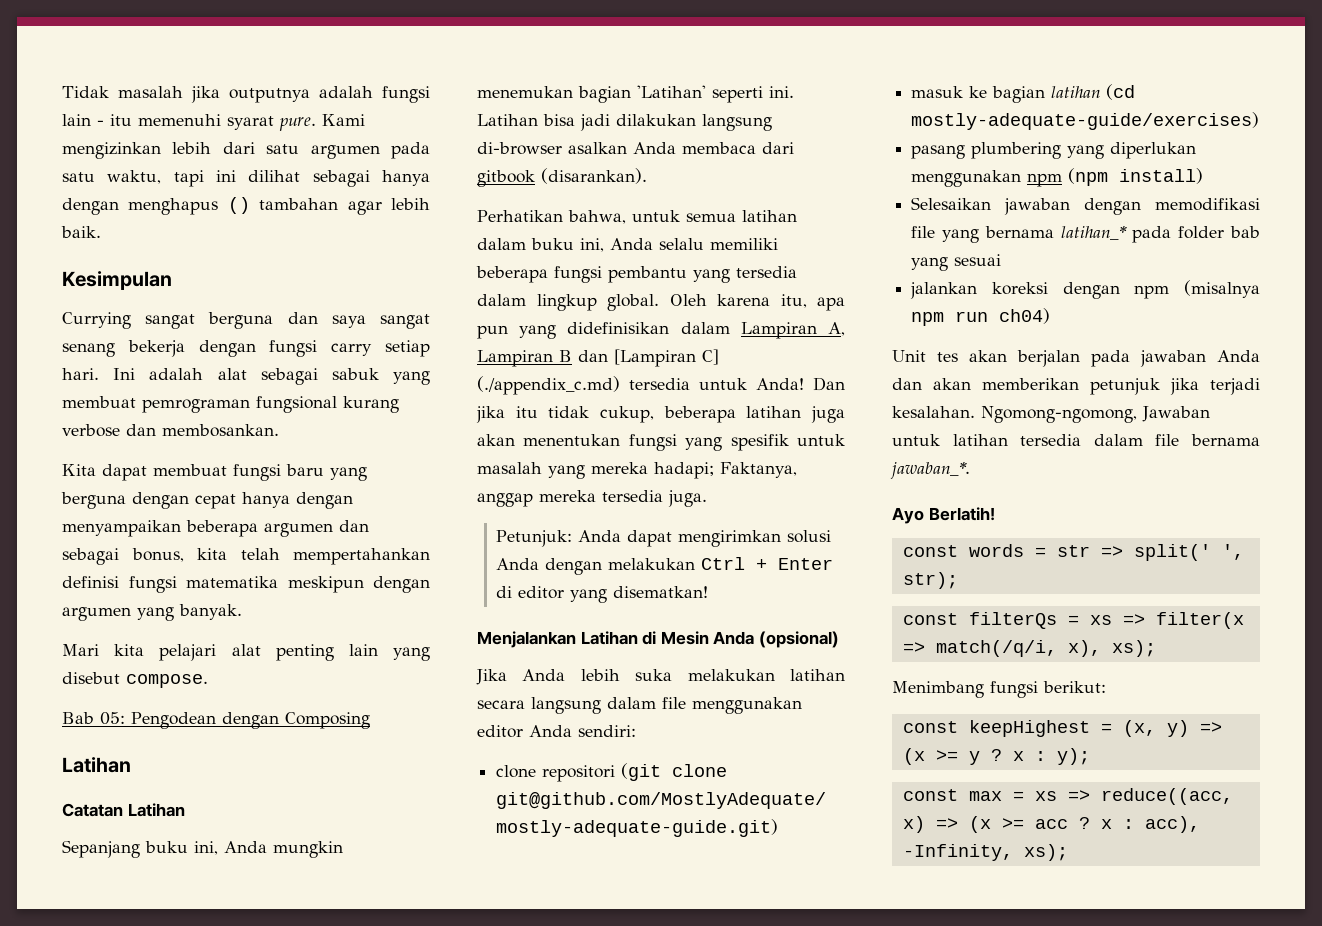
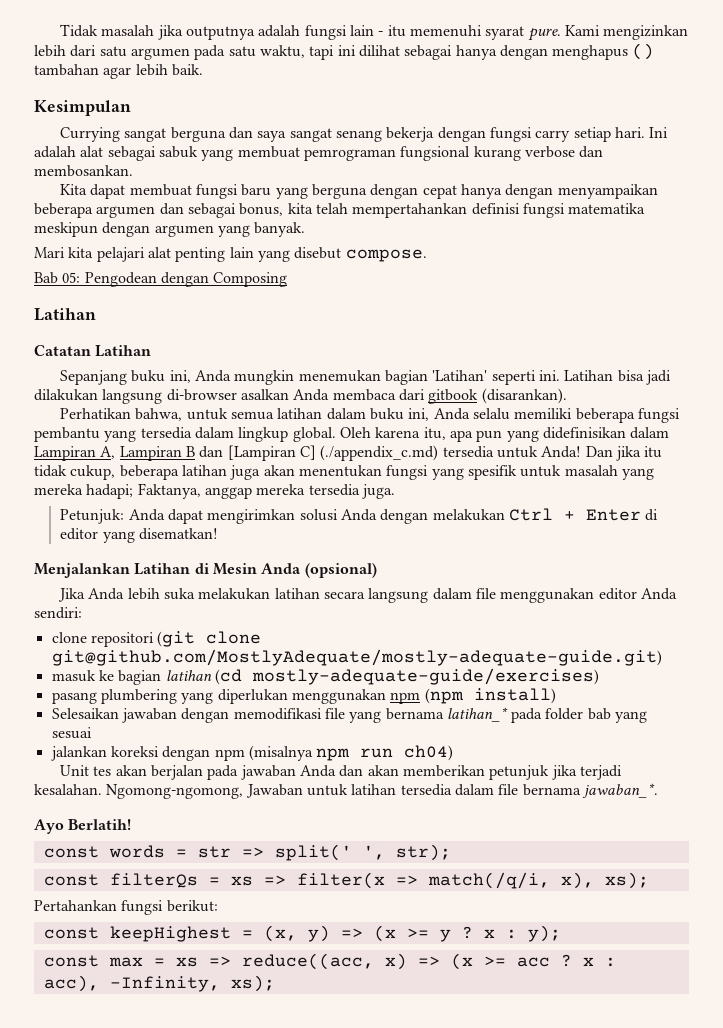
[892,681,984,698] Menimbang -> [34,900,117,911] Pertahankan

